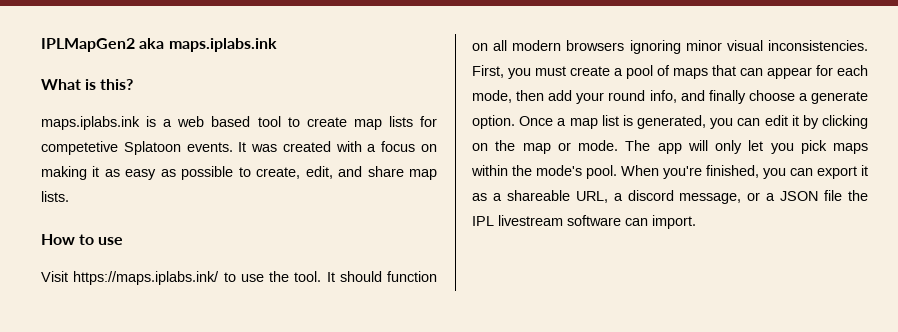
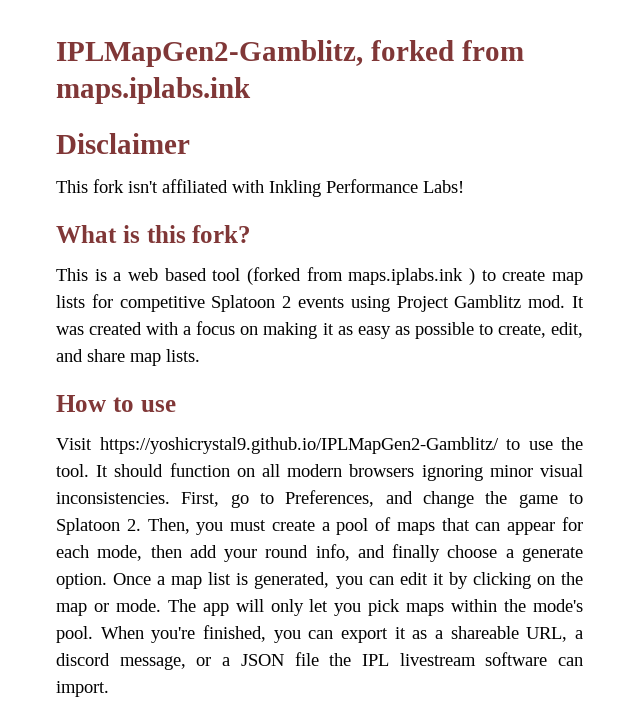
[41,38,277,52] IPLMapGen2 aka maps.iplabs.ink -> [56,40,524,67] [56,77,251,104] [56,133,190,154] [56,179,464,197] IPLMapGen2-Gamblitz, forked from maps.iplabs.ink // Disclaimer // This fork isn't affiliated with Inkling Performance Labs!
[100,79,134,90] [41,116,140,130] this? // maps.iplabs.ink -> [146,225,252,243] [56,268,88,281] this fork? // This
(281, 121) none -> [247,267,475,285] (forked from maps.iplabs.ink )
[41,141,233,155] competetive Splatoon events. -> [119,295,566,312] competitive Splatoon 2 events using Project Gamblitz mod.
[73,271,220,285] https://maps.iplabs.ink/ -> [99,437,499,454] https://yoshicrystal9.github.io/IPLMapGen2-Gamblitz/
(504, 71) none -> [230,490,583,508] [56,518,190,535] go to Preferences, and change the game to Splatoon 2. Then,

